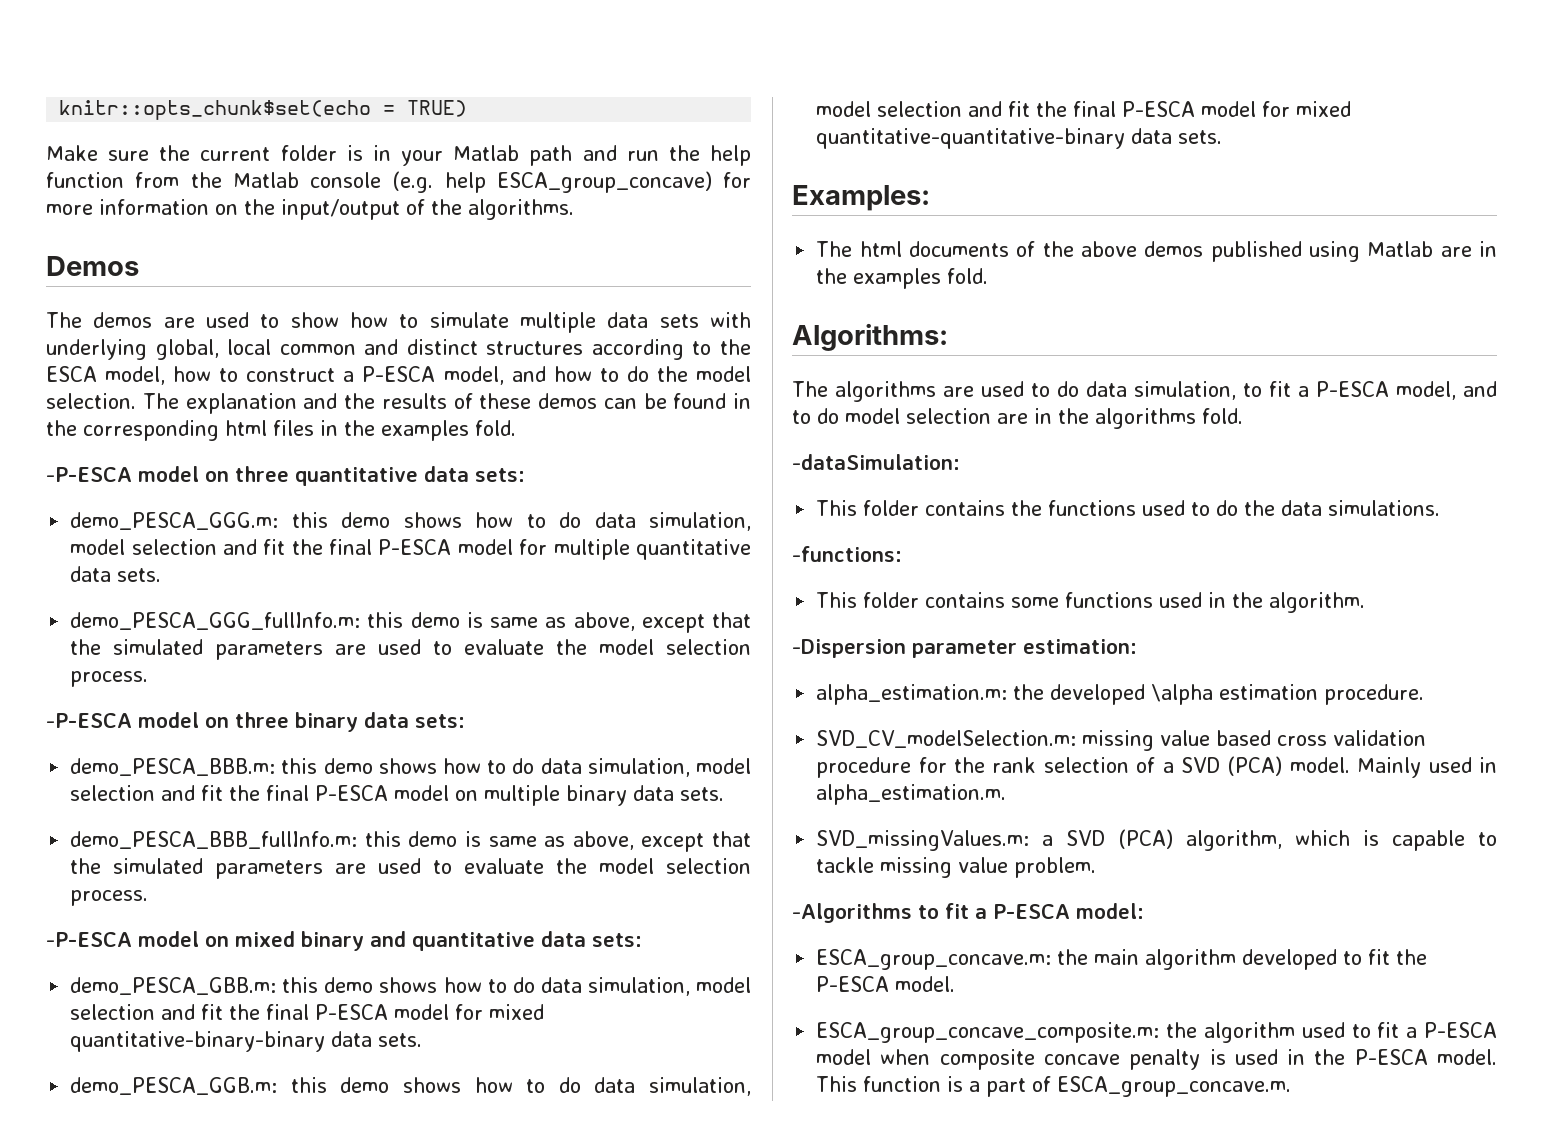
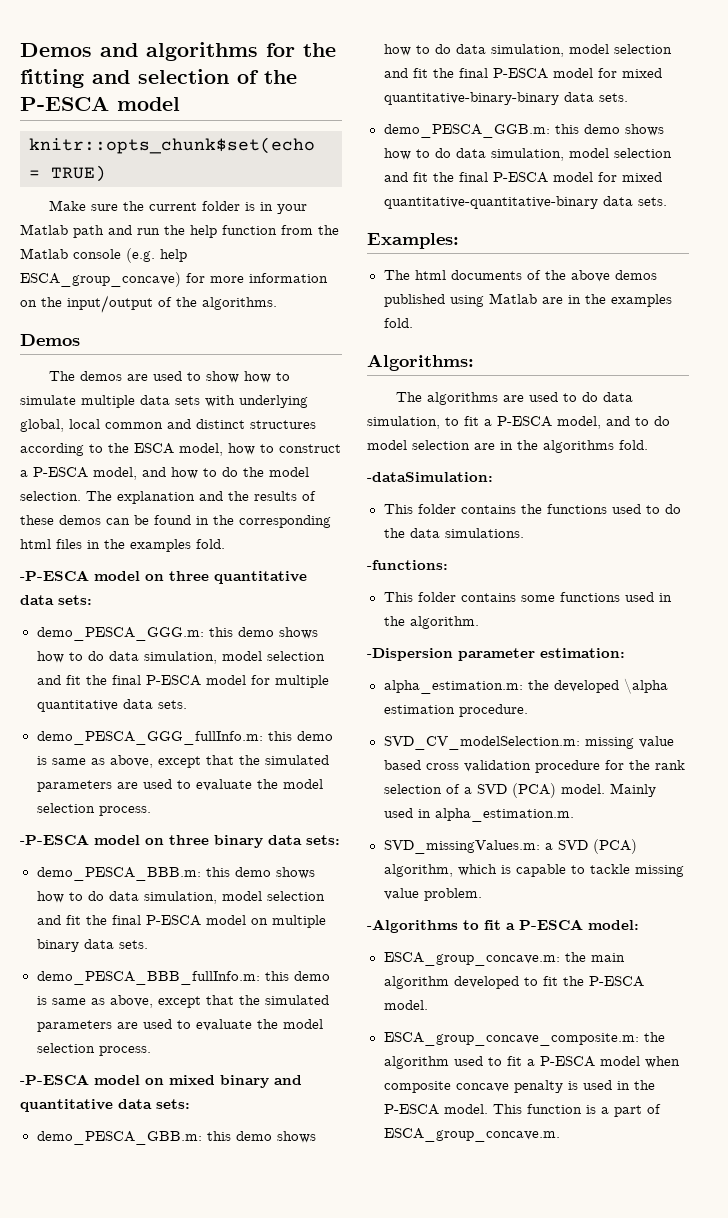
(59, 110) none -> [20,42,336,61] [20,69,297,88] [20,96,180,111] Demos and algorithms for the fitting and selection of the P-ESCA model //

